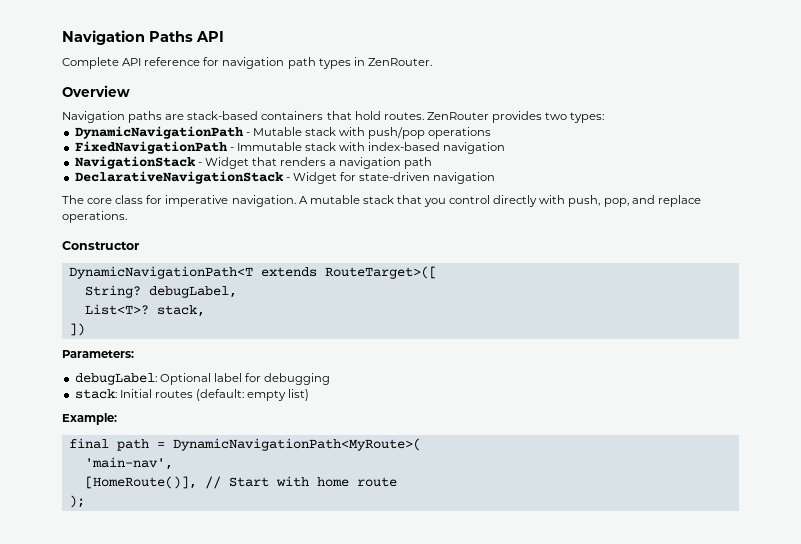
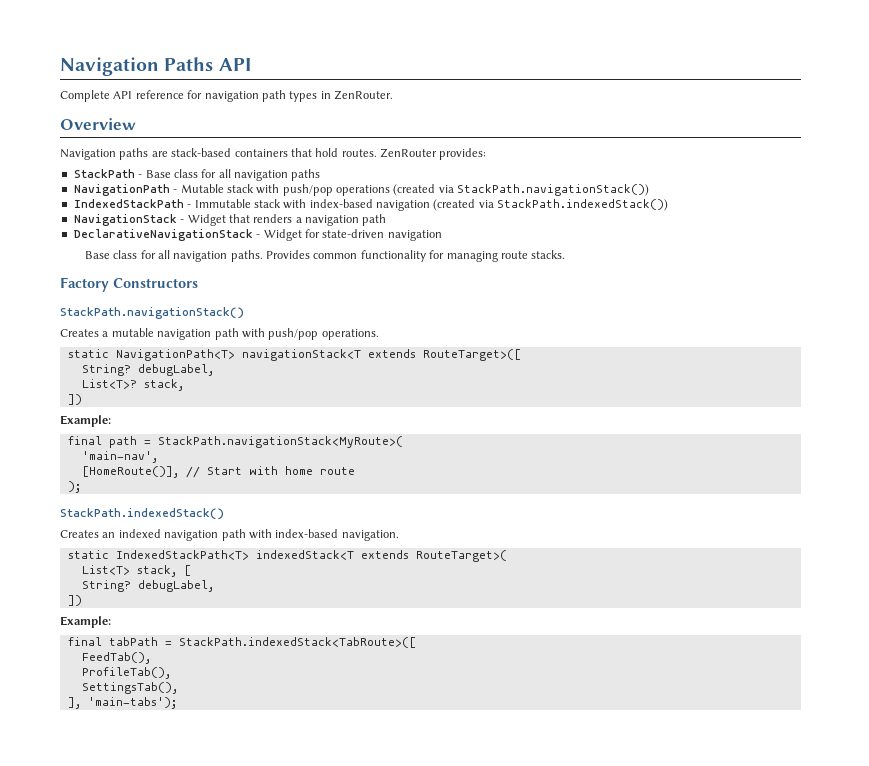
[491,111,605,123] [74,126,244,139] provides two types: // DynamicNavigationPath -> [439,148,487,160] [73,169,321,181] [73,184,170,196] provides: // StackPath - Base class for all navigation paths // NavigationPath
[74,141,228,154] // FixedNavigationPath -> [393,184,650,196] [73,199,184,208] (created via StackPath.navigationStack()) // IndexedStackPath
(506, 148) none -> [433,199,669,211] (created via StackPath.indexedStack())
[62,195,701,207] [62,211,127,223] [62,241,140,250] [68,266,253,279] The core class for imperative navigation. A mutable stack that you control directly with push, pop, and replace operations. // Constructor // DynamicNavigationPath<T -> [84,250,566,262] [60,277,198,292] [60,307,244,319] [60,328,379,340] [67,349,361,361] Base class for all navigation paths. Provides common functionality for managing route stacks. // Factory Constructors // StackPath.navigationStack() // Creates a mutable navigation path with push/pop operations. // static NavigationPath<T> navigationStack<T
[62,350,134,358] [74,373,331,385] [74,389,310,401] // Parameters: // debugLabel: Optional label for debugging // stack: Initial routes (default: empty list) -> (82, 399) none
[172,438,421,451] DynamicNavigationPath<MyRoute>( -> [157,436,403,448] StackPath.navigationStack<MyRoute>(
(85, 501) none -> [60,508,224,520] [60,529,399,541] [67,550,507,562] [81,565,191,577] [81,580,214,592] [67,595,82,606] [60,616,111,628] [67,637,416,648] [81,652,151,664] [81,667,171,679] [81,682,178,694] [67,697,177,709] // StackPath.indexedStack() // Creates an indexed navigation path with index-based navigation. // static IndexedStackPath<T> indexedStack<T extends RouteTarget>( // List<T> stack, [ // String? debugLabel, // ]) // Example: // final tabPath = StackPath.indexedStack<TabRoute>([ // FeedTab(), // ProfileTab(), // SettingsTab(), // ], 'main-tabs');

